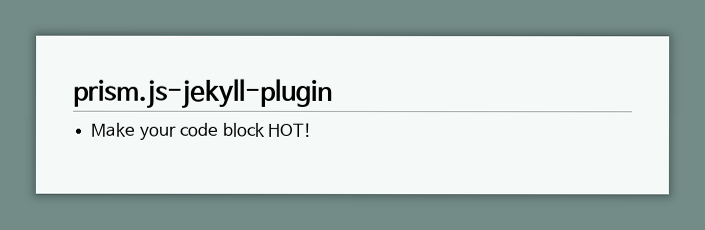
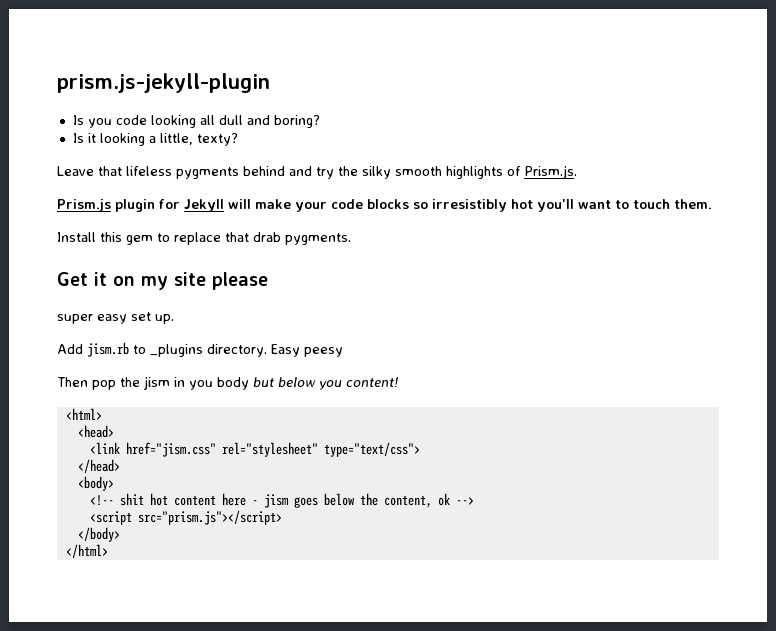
[90,122,312,141] Make your code block HOT! -> [72,115,320,128] [72,133,238,146] [57,165,577,179] [57,199,712,212] [57,232,351,245] [57,272,268,290] [57,312,174,324] [57,342,343,357] [57,376,398,390] [65,408,102,420] [77,425,114,438] [89,442,420,457] [77,459,120,473] [77,476,114,491] [89,493,474,508] [89,510,282,525] [77,527,120,542] [65,544,108,558] Is you code looking all dull and boring? // Is it looking a little, texty? // Leave that lifeless pygments behind and try the silky smooth highlights of Prism.js. // Prism.js plugin for Jekyll will make your code blocks so irresistibly hot you'll want to touch them. // Install this gem to replace that drab pygments. // Get it on my site please // super easy set up. // Add jism.rb to _plugins directory. Easy peesy // Then pop the jism in you body but below you content! // <html> // <head> // <link href="jism.css" rel="stylesheet" type="text/css"> // </head> // <body> // <!-- shit hot content here - jism goes below the content, ok --> // <script src="prism.js"></script> // </body> // </html>

